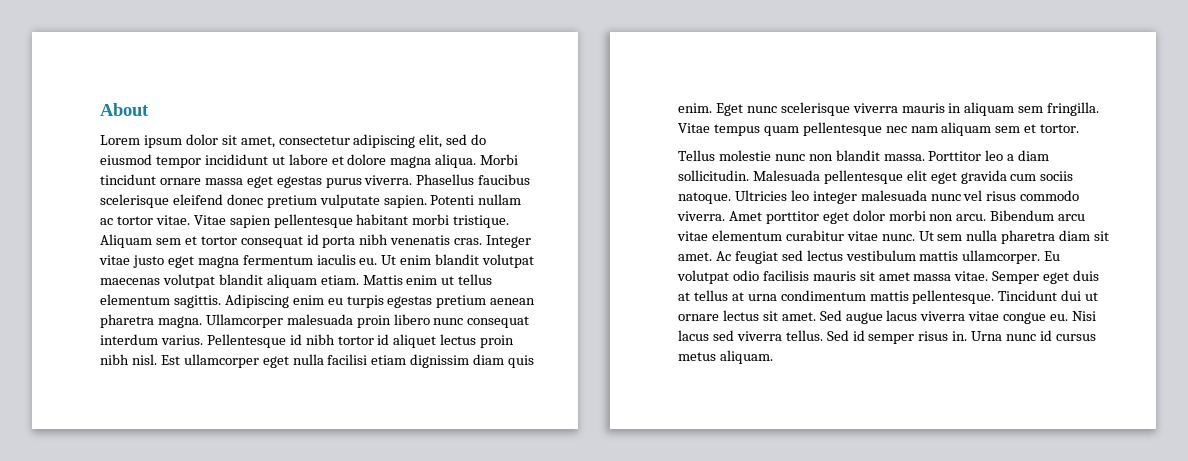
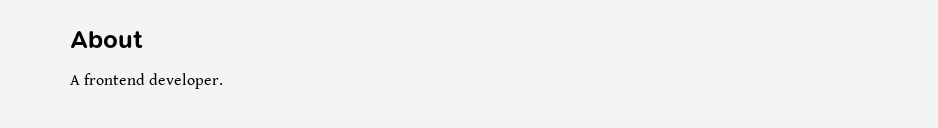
[100,134,487,148] [100,154,519,168] [100,174,531,188] [100,194,522,208] [100,214,510,228] [100,234,532,248] [99,254,535,268] [100,274,493,288] [100,294,536,308] [100,314,530,328] [100,334,515,348] [100,354,535,368] [678,102,1100,116] [678,122,1080,136] [678,150,1050,161] [678,170,1074,184] [678,190,1080,204] [677,210,1086,224] [677,230,1110,244] [678,250,1061,264] [677,270,1100,284] [678,290,1099,304] [678,310,1097,324] [678,330,1096,344] [678,350,773,364] Lorem ipsum dolor sit amet, consectetur adipiscing elit, sed do eiusmod tempor incididunt ut labore et dolore magna aliqua. Morbi tincidunt ornare massa eget egestas purus viverra. Phasellus faucibus scelerisque eleifend donec pretium vulputate sapien. Potenti nullam ac tortor vitae. Vitae sapien pellentesque habitant morbi tristique. Aliquam sem et tortor consequat id porta nibh venenatis cras. Integer vitae justo eget magna fermentum iaculis eu. Ut enim blandit volutpat maecenas volutpat blandit aliquam etiam. Mattis enim ut tellus elementum sagittis. Adipiscing enim eu turpis egestas pretium aenean pharetra magna. Ullamcorper malesuada proin libero nunc consequat interdum varius. Pellentesque id nibh tortor id aliquet lectus proin nibh nisl. Est ullamcorper eget nulla facilisi etiam dignissim diam quis enim. Eget nunc scelerisque viverra mauris in aliquam sem fringilla. Vitae tempus quam pellentesque nec nam aliquam sem et tortor. // Tellus molestie nunc non blandit massa. Porttitor leo a diam sollicitudin. Malesuada pellentesque elit eget gravida cum sociis natoque. Ultricies leo integer malesuada nunc vel risus commodo viverra. Amet porttitor eget dolor morbi non arcu. Bibendum arcu vitae elementum curabitur vitae nunc. Ut sem nulla pharetra diam sit amet. Ac feugiat sed lectus vestibulum mattis ullamcorper. Eu volutpat odio facilisis mauris sit amet massa vitae. Semper eget duis at tellus at urna condimentum mattis pellentesque. Tincidunt dui ut ornare lectus sit amet. Sed augue lacus viverra vitae congue eu. Nisi lacus sed viverra tellus. Sed id semper risus in. Urna nunc id cursus metus aliquam. -> [70,73,224,89] A frontend developer.

